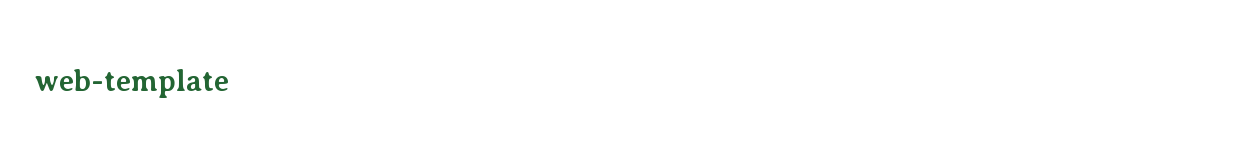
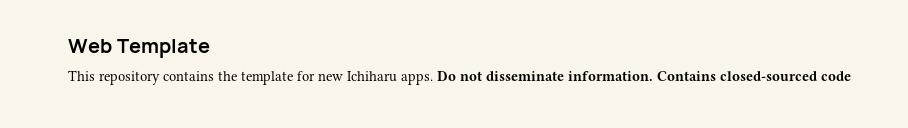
[35,69,229,98] web-template -> [68,39,211,58] [68,70,851,85] Web Template // This repository contains the template for new Ichiharu apps. Do not disseminate information. Contains closed-sourced code

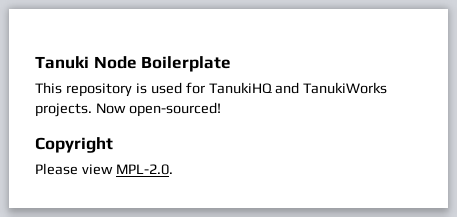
[68,39,211,58] Web Template -> [35,56,232,72] Tanuki Node Boilerplate
[163,71,851,85] contains the template for new Ichiharu apps. Do not disseminate information. Contains closed-sourced code -> [135,82,388,94] [35,102,221,117] [35,137,113,153] [35,163,173,175] is used for TanukiHQ and TanukiWorks projects. Now open-sourced! // Copyright // Please view MPL-2.0.

